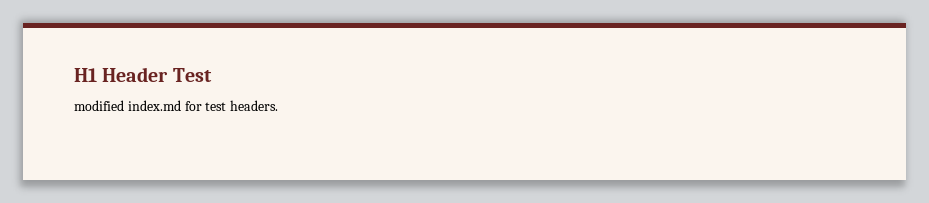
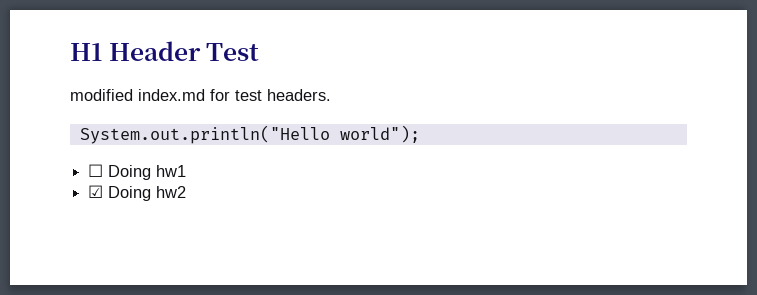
(279, 105) none -> [79,125,420,144] [88,164,187,180] [88,185,187,201] // System.out.println("Hello world"); // ☐ Doing hw1 // ☑ Doing hw2

